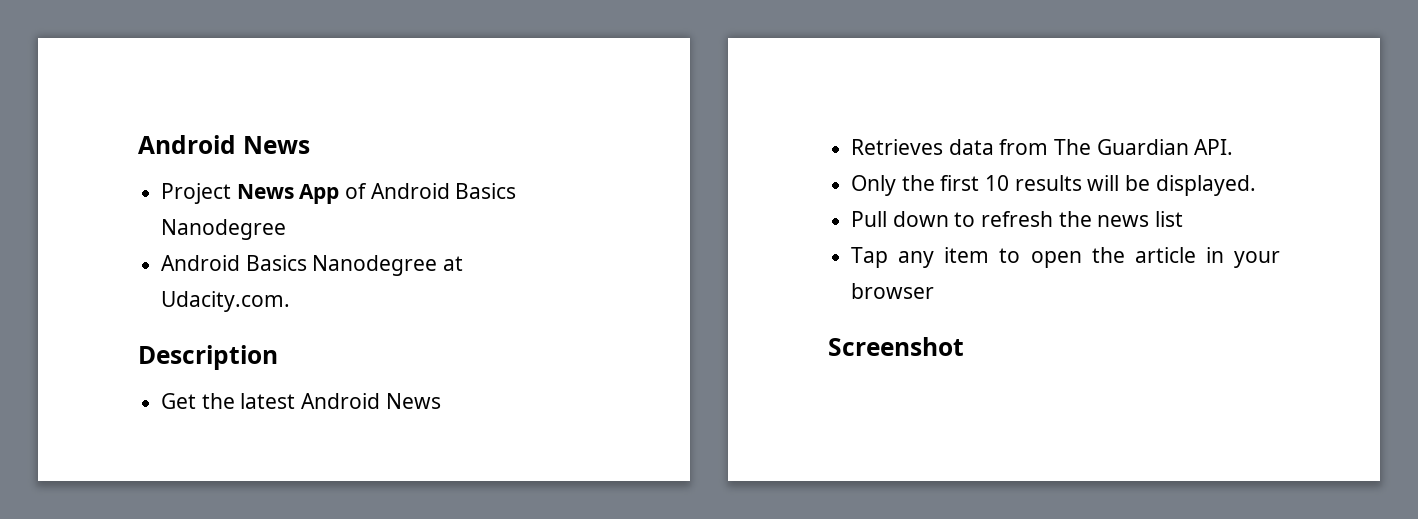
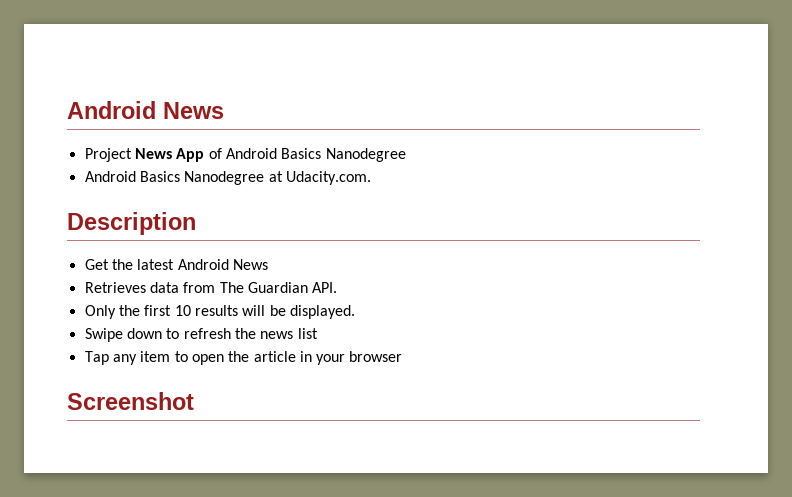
[851,211,888,227] Pull -> [84,328,123,342] Swipe

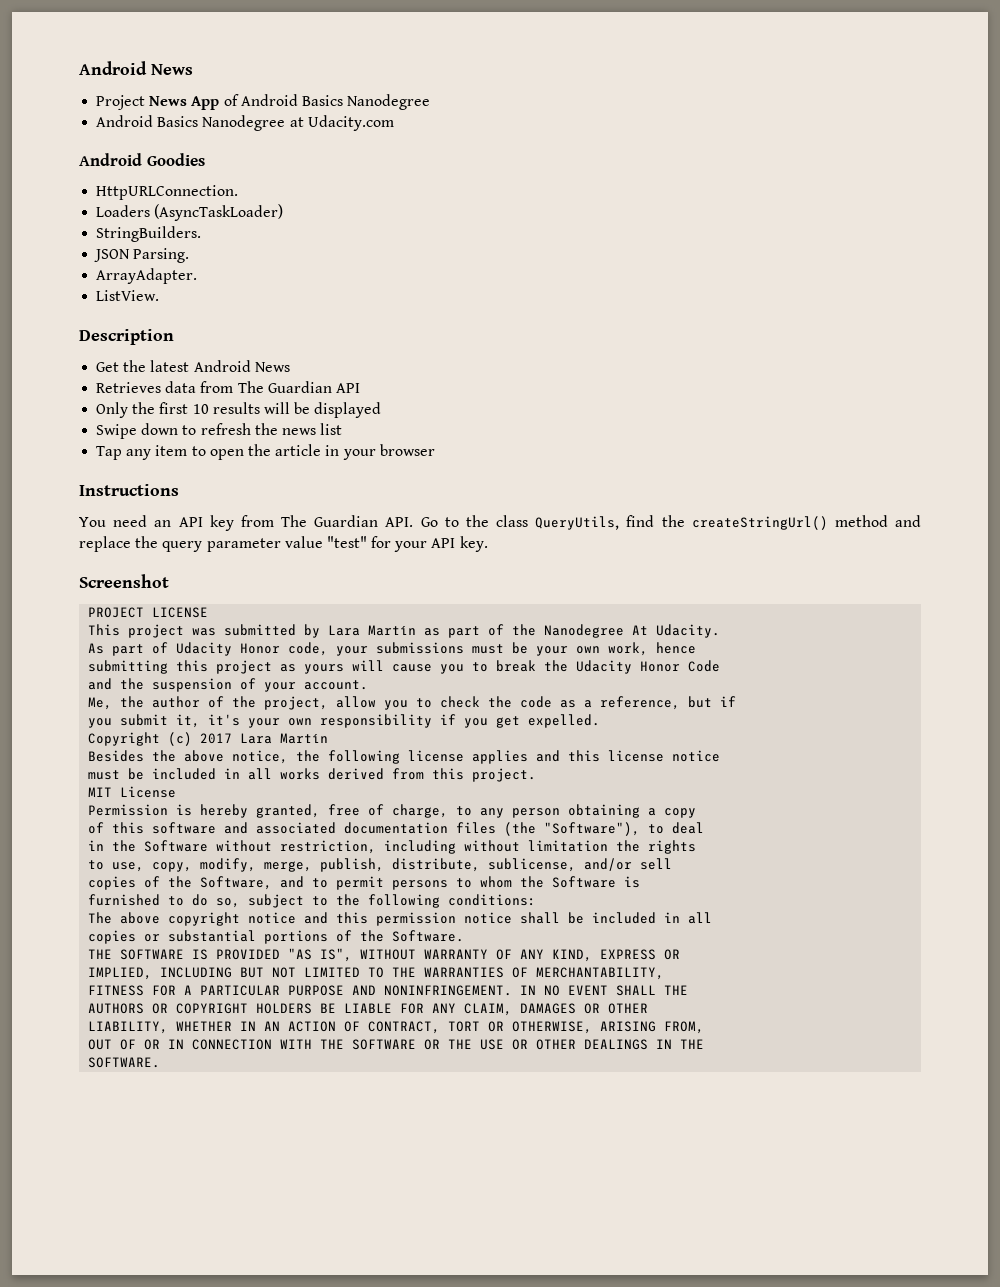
[285,171,371,185] Udacity.com. -> [307,115,394,131] [79,153,205,166] [96,185,239,200] [96,204,284,221] [96,226,202,242] [94,248,190,263] [96,268,198,284] [96,290,160,301] Udacity.com // Android Goodies // HttpURLConnection. // Loaders (AsyncTaskLoader) // StringBuilders. // JSON Parsing. // ArrayAdapter. // ListView.
[312,282,338,293] API. -> [335,383,360,393] API
[289,305,355,319] displayed. -> [314,402,382,418] displayed
[67,392,194,410] Screenshot -> [79,484,179,496] [79,515,921,531] [79,536,488,552] [79,574,169,588] [88,607,209,618] [88,624,721,638] [88,642,697,656] [88,660,721,674] [88,678,369,692] [88,696,737,710] [88,714,601,728] [88,732,329,746] [88,750,721,764] [88,768,537,782] [88,786,177,798] [88,804,697,818] [88,822,705,836] [88,840,697,854] [88,858,673,872] [88,876,641,890] [88,894,537,908] [88,912,713,926] [88,930,465,944] [88,948,681,962] [88,967,665,980] [88,985,689,996] [88,1003,649,1016] [88,1021,705,1034] [88,1039,705,1050] [88,1057,161,1068] Instructions // You need an API key from The Guardian API. Go to the class QueryUtils, find the createStringUrl() method and replace the query parameter value "test" for your API key. // Screenshot // PROJECT LICENSE // This project was submitted by Lara Martín as part of the Nanodegree At Udacity. // As part of Udacity Honor code, your submissions must be your own work, hence // submitting this project as yours will cause you to break the Udacity Honor Code // and the suspension of your account. // Me, the author of the project, allow you to check the code as a reference, but if // you submit it, it's your own responsibility if you get expelled. // Copyright (c) 2017 Lara Martín // Besides the above notice, the following license applies and this license notice // must be included in all works derived from this project. // MIT License // Permission is hereby granted, free of charge, to any person obtaining a copy // of this software and associated documentation files (the "Software"), to deal // in the Software without restriction, including without limitation the rights // to use, copy, modify, merge, publish, distribute, sublicense, and/or sell // copies of the Software, and to permit persons to whom the Software is // furnished to do so, subject to the following conditions: // The above copyright notice and this permission notice shall be included in all // copies or substantial portions of the Software. // THE SOFTWARE IS PROVIDED "AS IS", WITHOUT WARRANTY OF ANY KIND, EXPRESS OR // IMPLIED, INCLUDING BUT NOT LIMITED TO THE WARRANTIES OF MERCHANTABILITY, // FITNESS FOR A PARTICULAR PURPOSE AND NONINFRINGEMENT. IN NO EVENT SHALL THE // AUTHORS OR COPYRIGHT HOLDERS BE LIABLE FOR ANY CLAIM, DAMAGES OR OTHER // LIABILITY, WHETHER IN AN ACTION OF CONTRACT, TORT OR OTHERWISE, ARISING FROM, // OUT OF OR IN CONNECTION WITH THE SOFTWARE OR THE USE OR OTHER DEALINGS IN THE // SOFTWARE.

